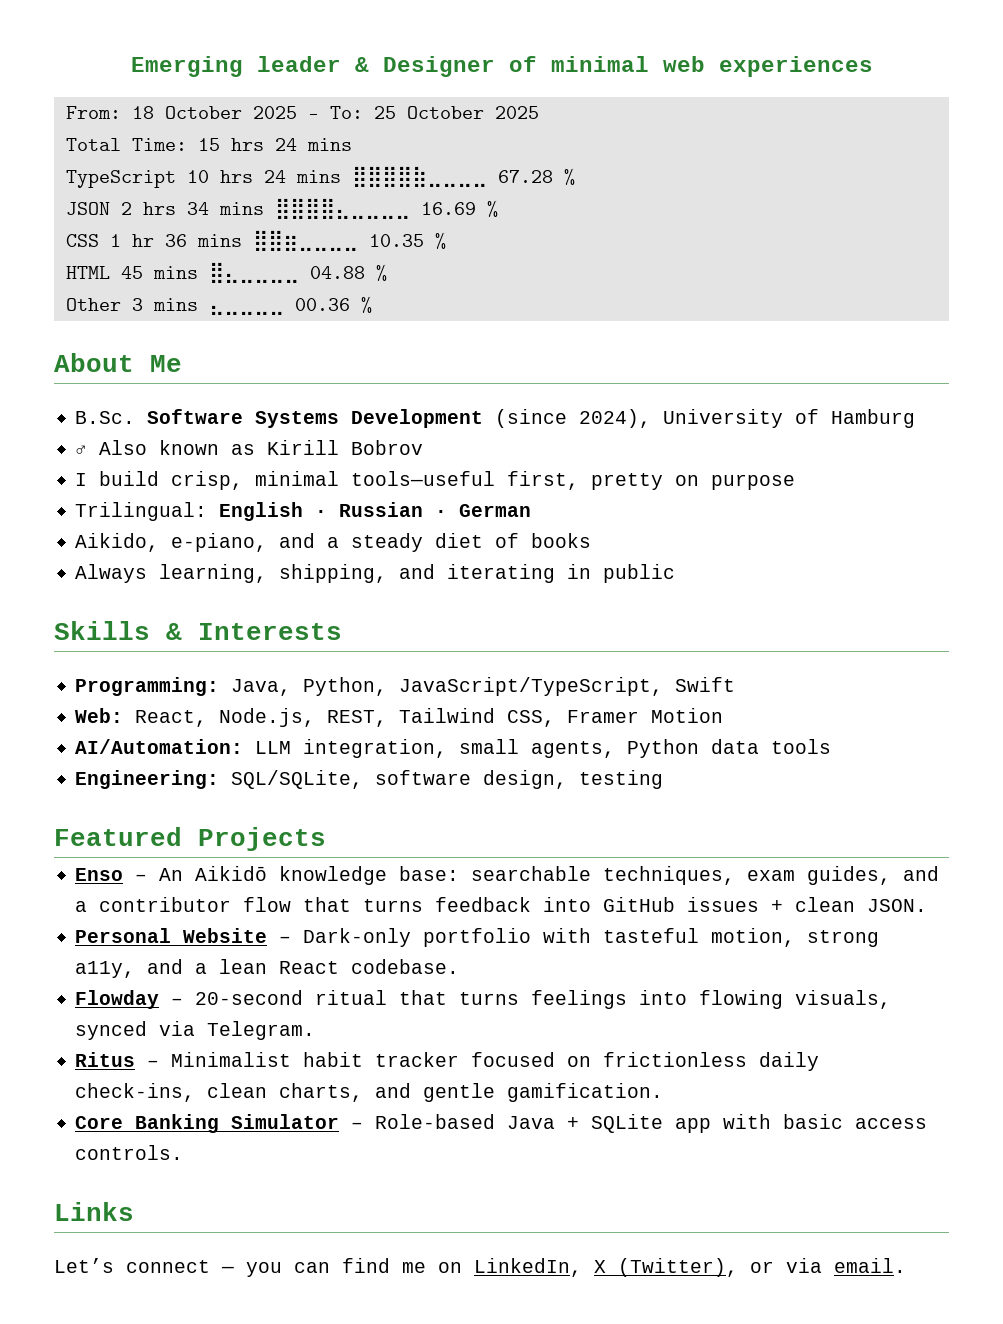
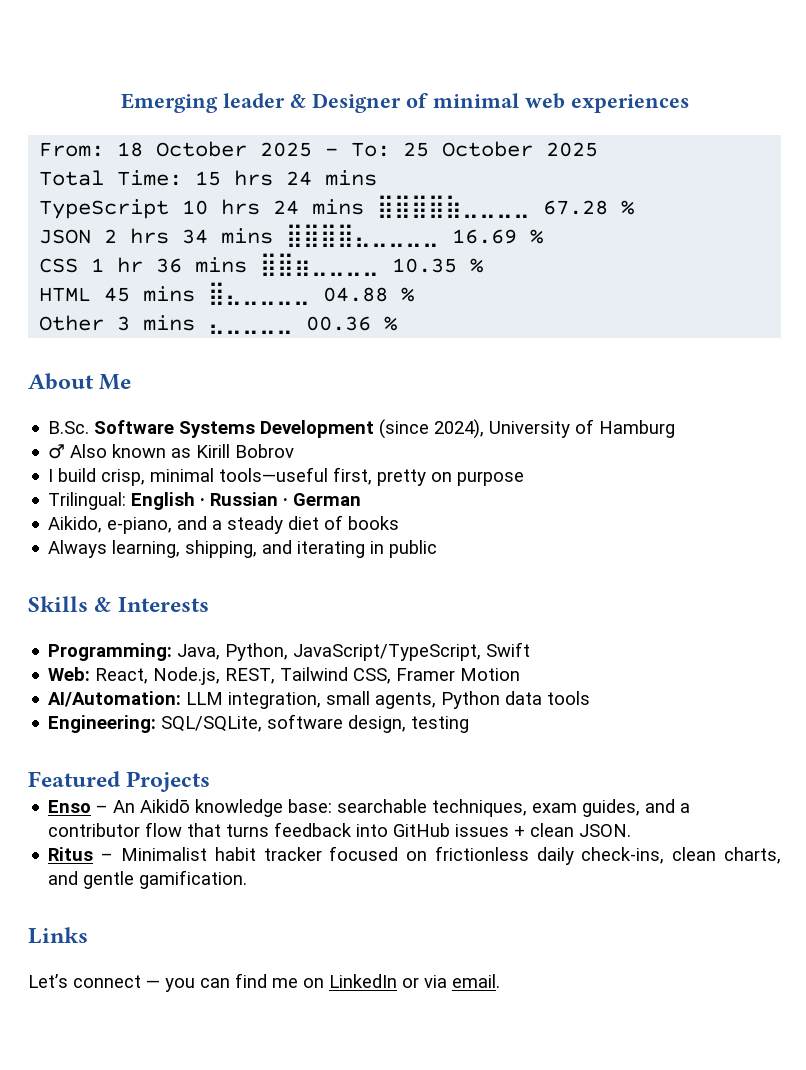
[75,928,880,947] [75,959,460,978] [75,990,892,1009] [75,1021,316,1040] // Personal Website – Dark-only portfolio with tasteful motion, strong a11y, and a lean React codebase. // Flowday – 20-second ritual that turns feelings into flowing visuals, synced via Telegram. -> (632, 830) none
[75,1114,928,1133] [75,1145,184,1160] // Core Banking Simulator – Role-based Java + SQLite app with basic access controls. -> (248, 879) none
[474,1258,738,1277] LinkedIn, X (Twitter), -> [329,974,397,988] LinkedIn

